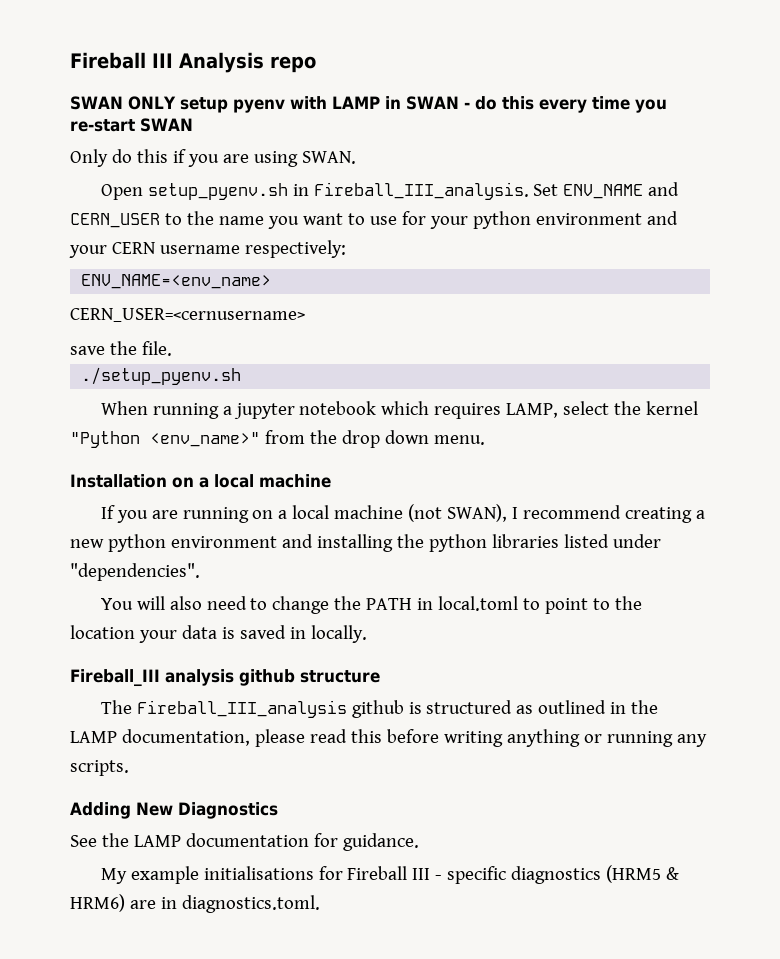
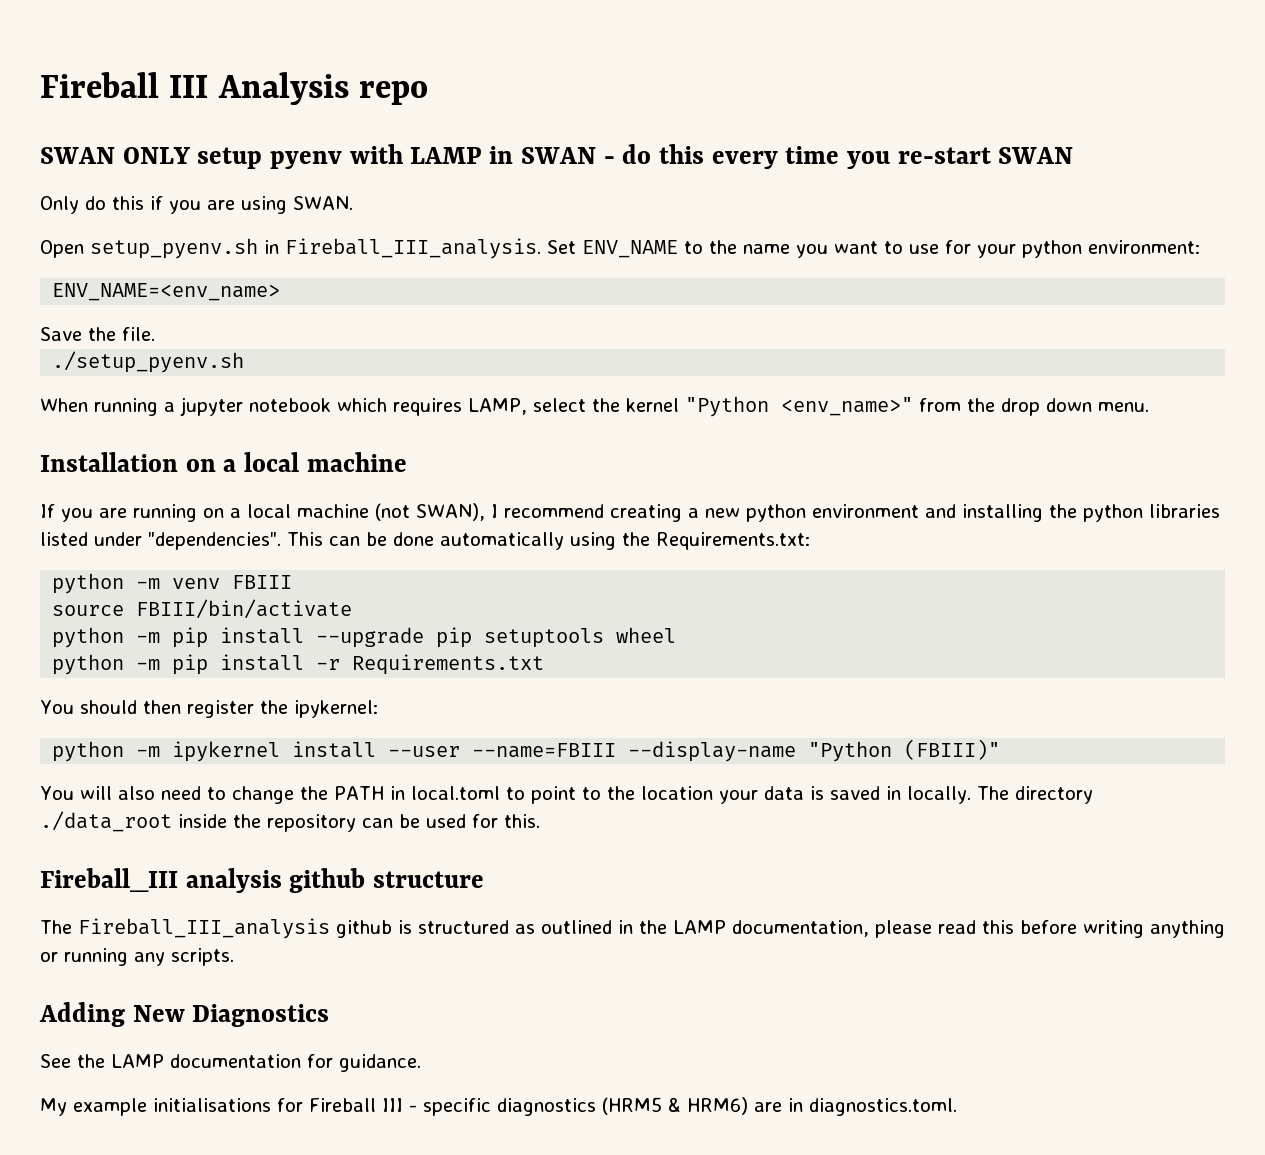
[648,182,680,196] [70,213,160,228] and CERN_USER -> (678, 249) none
[535,211,678,225] [69,240,346,258] environment and your CERN username respectively: -> [1088,240,1200,254] environment:
[70,308,305,322] [70,346,105,355] CERN_USER=<cernusername> // save -> [40,327,82,341] Save
(200, 572) none -> [286,532,810,550] [52,573,293,594] [52,599,353,619] [52,627,677,648] [52,654,545,675] [40,700,378,718] [52,739,1001,762] This can be done automatically using the Requirements.txt: // python -m venv FBIII // source FBIII/bin/activate // python -m pip install --upgrade pip setuptools wheel // python -m pip install -r Requirements.txt // You should then register the ipykernel: // python -m ipykernel install --user --name=FBIII --display-name "Python (FBIII)"
(367, 634) none -> [976,786,1093,804] [40,811,540,832] The directory ./data_root inside the repository can be used for this.

